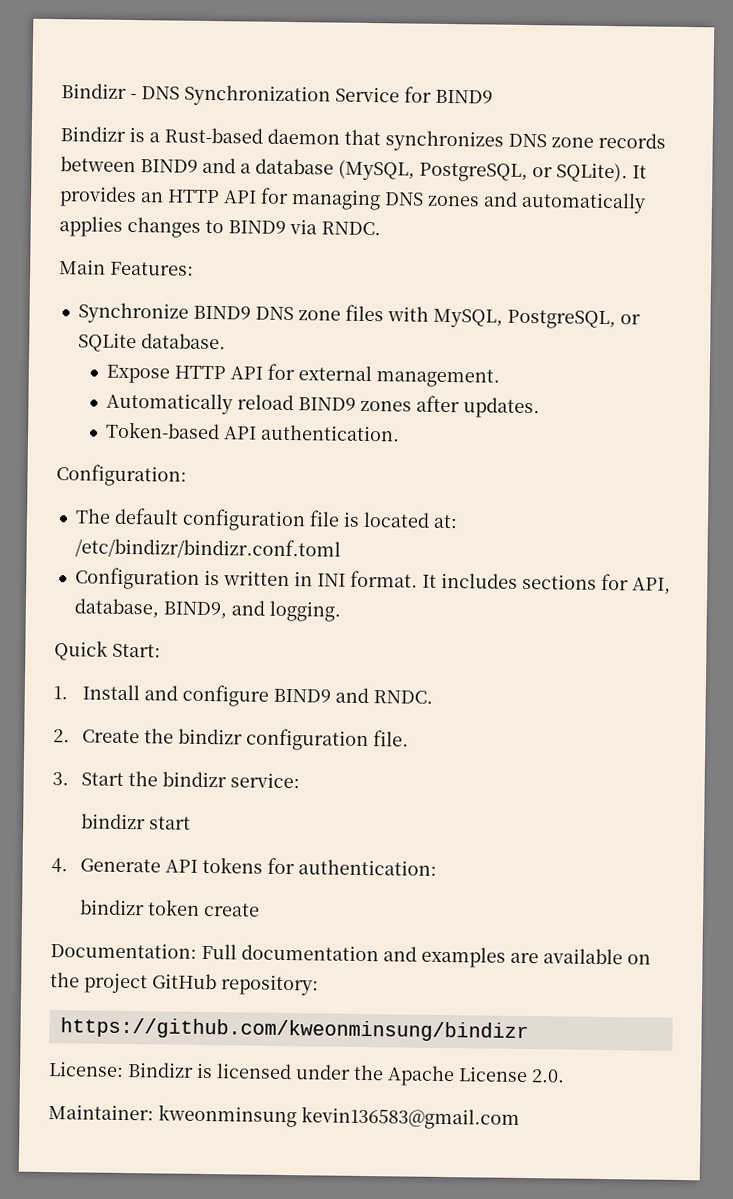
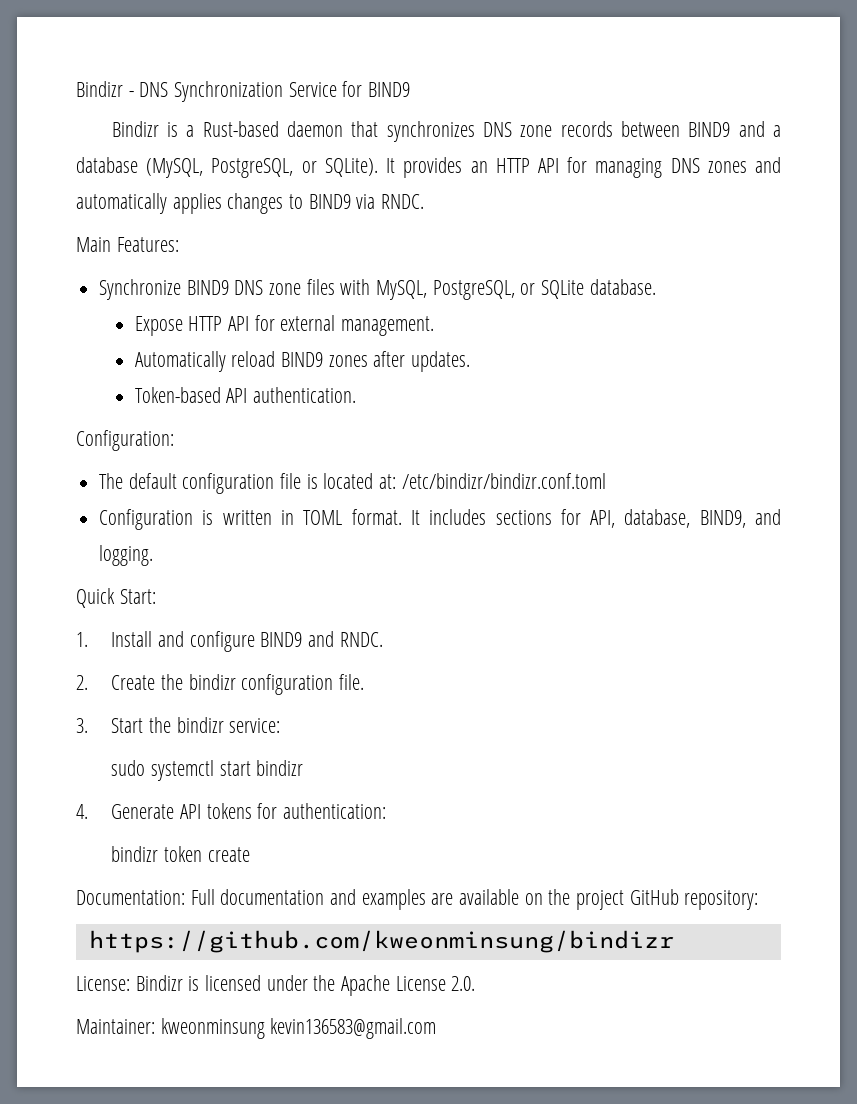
[316,573,346,587] INI -> [303,510,343,525] TOML
[81,813,192,830] bindizr start -> [111,760,304,781] sudo systemctl start bindizr

